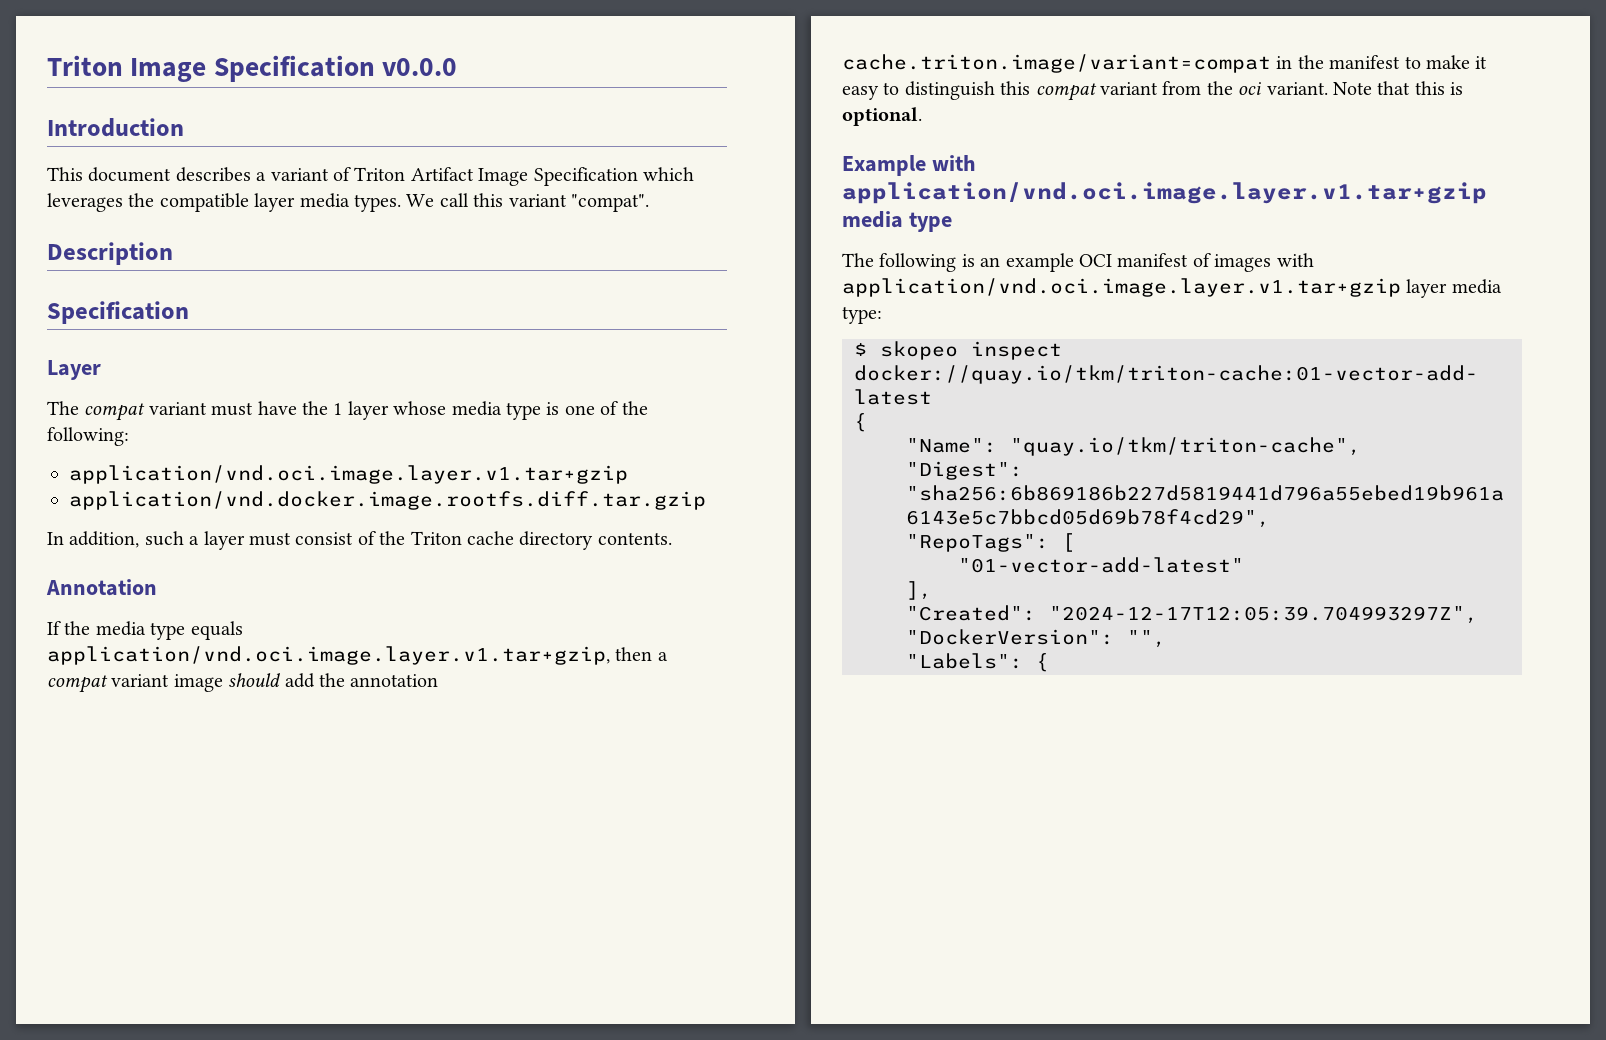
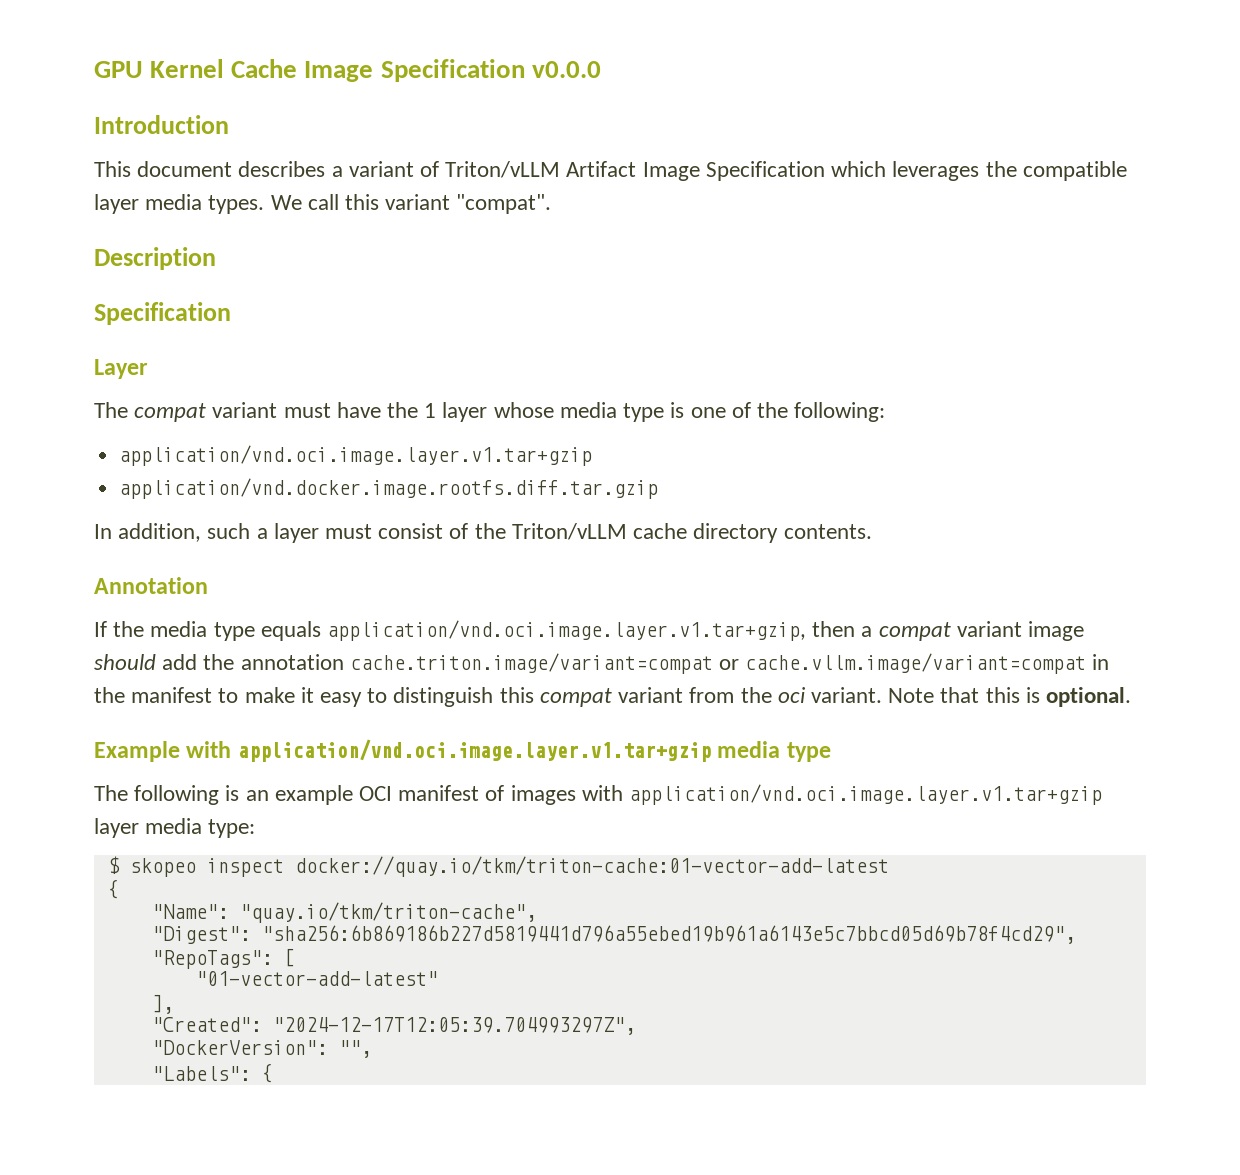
[47,55,123,76] Triton -> [94,59,298,78] GPU Kernel Cache
[354,167,406,181] Triton -> [445,161,561,178] Triton/vLLM
[410,531,462,545] Triton -> [511,523,627,540] Triton/vLLM
(1271, 63) none -> [719,653,1087,674] or cache.vllm.image/variant=compat

